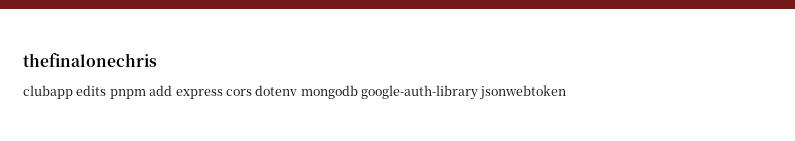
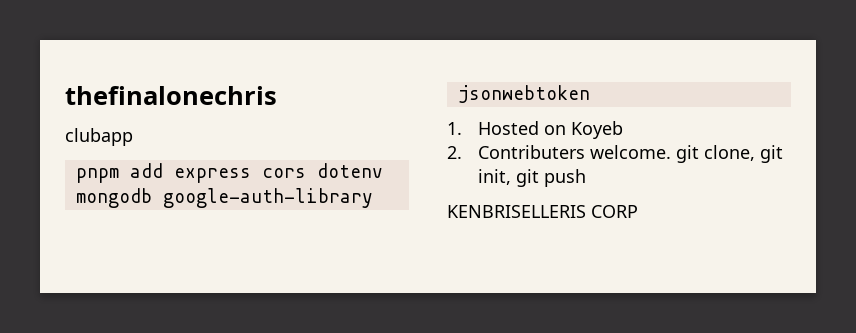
[76,85,107,96] edits -> (133, 137) //
(567, 92) none -> [447,121,623,139] [447,145,783,163] [477,169,586,187] [447,205,638,218] // 1. Hosted on Koyeb // 2. Contributers welcome. git clone, git init, git push // KENBRISELLERIS CORP

